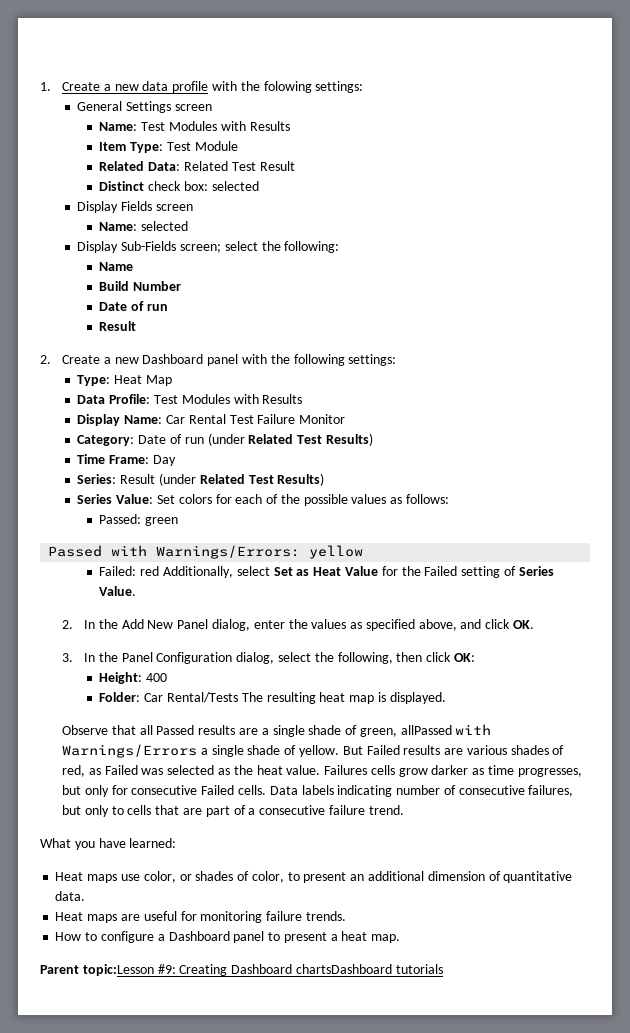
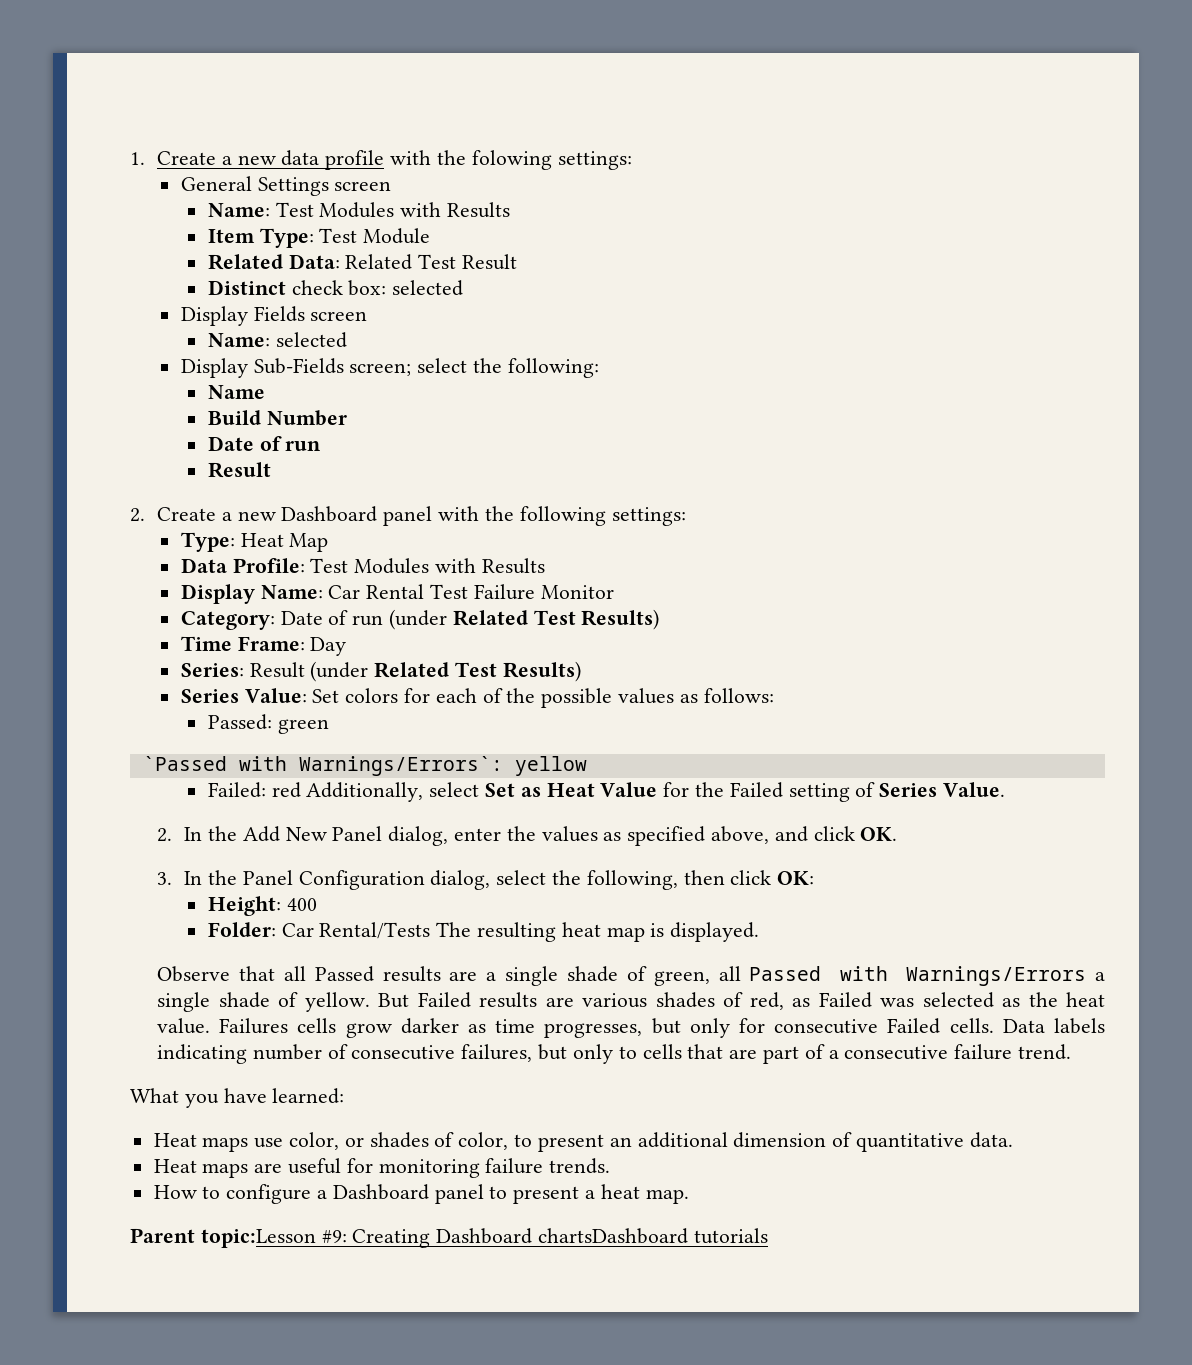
[48,545,301,559] Passed with Warnings/Errors: -> [142,756,503,776] `Passed with Warnings/Errors`:
[400,725,452,735] allPassed -> [718,966,822,981] all Passed

